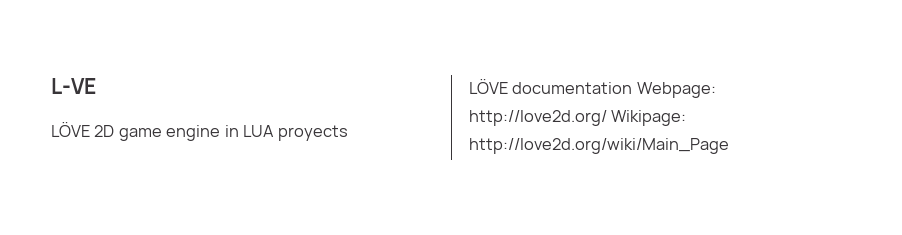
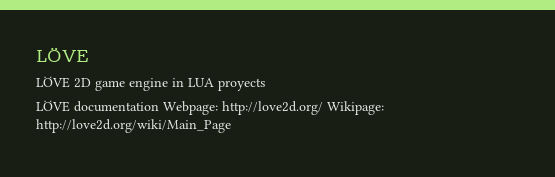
[51,78,96,94] L-VE -> [36,48,88,62] LÖVE

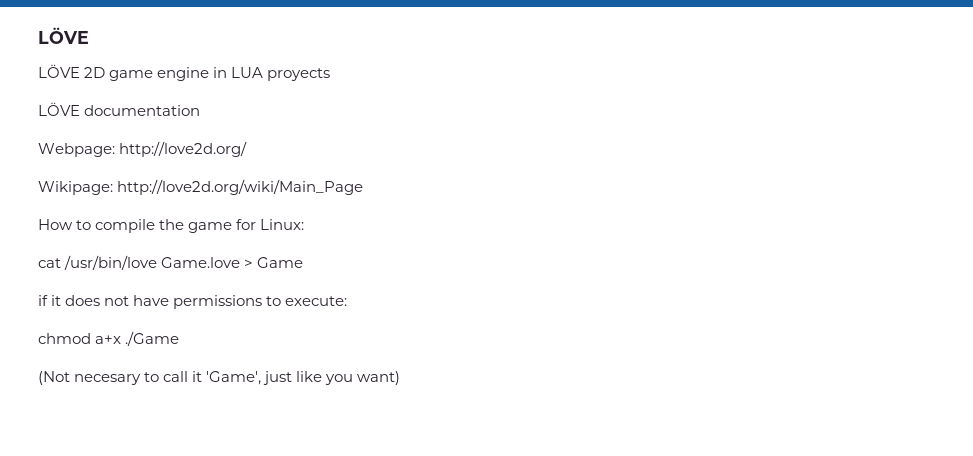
(159, 106) none -> (201, 110) //
(323, 108) none -> (248, 149) //
(231, 126) none -> [38,219,305,233] [38,255,304,270] [38,295,348,309] [38,331,180,346] [38,371,401,385] // How to compile the game for Linux: // cat /usr/bin/love Game.love > Game // if it does not have permissions to execute: // chmod a+x ./Game // (Not necesary to call it 'Game', just like you want)

